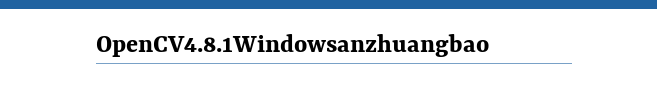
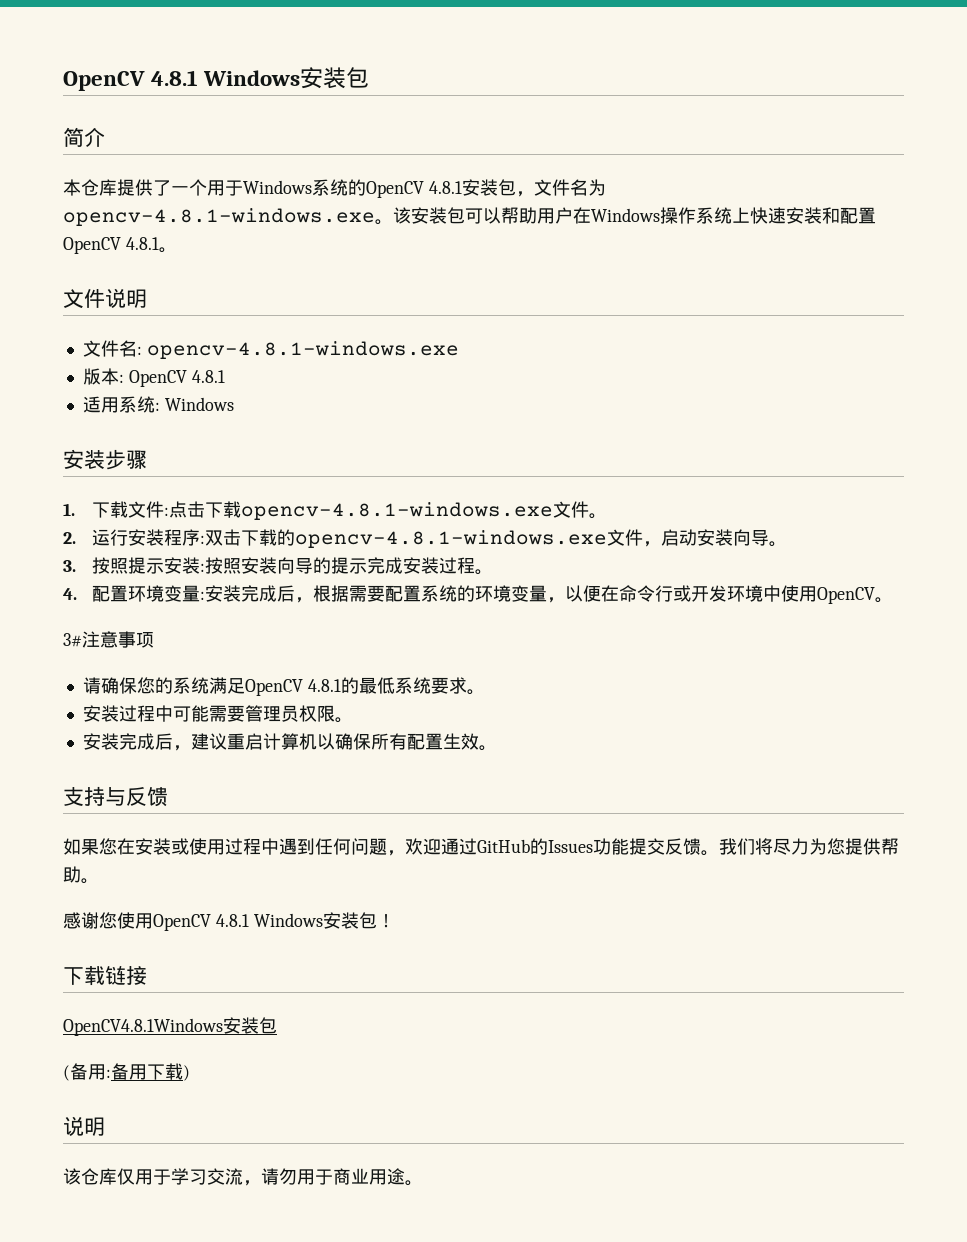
[96,34,489,57] OpenCV4.8.1Windowsanzhuangbao -> [63,67,370,91] [63,127,105,147] [63,179,606,198] [63,207,876,226] [63,237,177,254] [63,288,147,309] [82,340,459,359] [82,368,225,387] [82,396,234,413] [63,449,147,470] [63,501,608,520] [63,529,788,548] [63,557,494,575] [63,585,894,604] [63,631,154,648] [82,677,485,696] [82,705,353,723] [82,733,497,751] [63,786,168,807] [63,838,899,856] [63,866,99,884] [63,912,395,931] [63,965,147,986] [63,1017,277,1036] [63,1063,190,1081] [63,1116,105,1136] [63,1168,423,1186] OpenCV 4.8.1 Windows安装包 // 简介 // 本仓库提供了一个用于Windows系统的OpenCV 4.8.1安装包，文件名为opencv-4.8.1-windows.exe。该安装包可以帮助用户在Windows操作系统上快速安装和配置OpenCV 4.8.1。 // 文件说明 // 文件名: opencv-4.8.1-windows.exe // 版本: OpenCV 4.8.1 // 适用系统: Windows // 安装步骤 // 1.下载文件:点击下载opencv-4.8.1-windows.exe文件。 // 2.运行安装程序:双击下载的opencv-4.8.1-windows.exe文件，启动安装向导。 // 3.按照提示安装:按照安装向导的提示完成安装过程。 // 4.配置环境变量:安装完成后，根据需要配置系统的环境变量，以便在命令行或开发环境中使用OpenCV。 // 3#注意事项 // 请确保您的系统满足OpenCV 4.8.1的最低系统要求。 // 安装过程中可能需要管理员权限。 // 安装完成后，建议重启计算机以确保所有配置生效。 // 支持与反馈 // 如果您在安装或使用过程中遇到任何问题，欢迎通过GitHub的Issues功能提交反馈。我们将尽力为您提供帮助。 // 感谢您使用OpenCV 4.8.1 Windows安装包！ // 下载链接 // OpenCV4.8.1Windows安装包 // (备用:备用下载) // 说明 // 该仓库仅用于学习交流，请勿用于商业用途。

